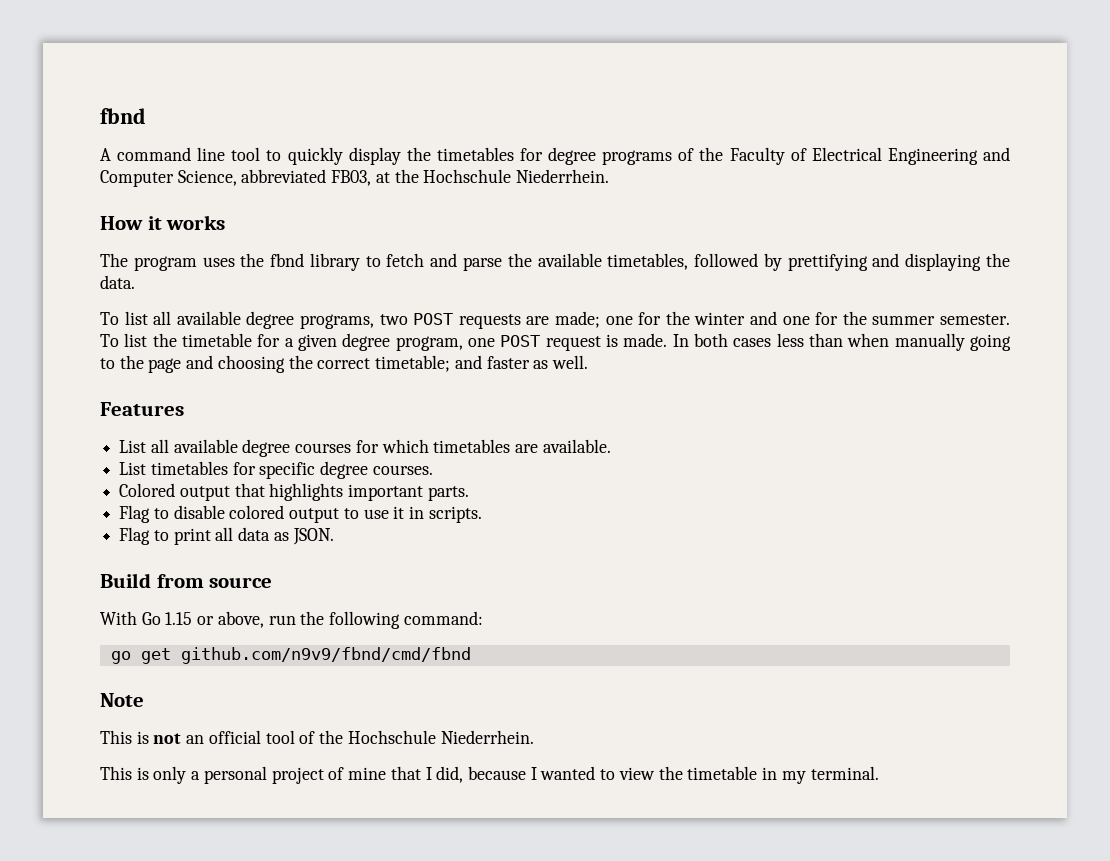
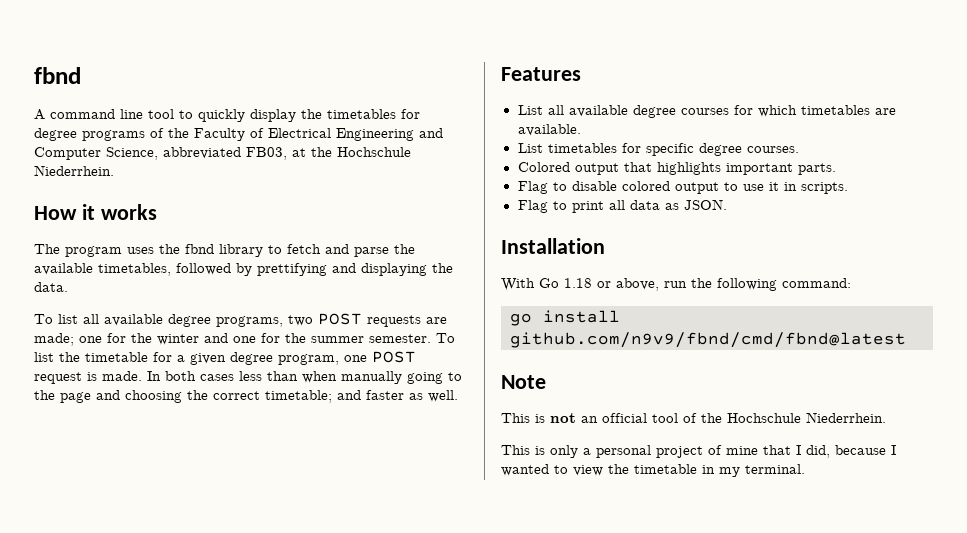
[100,573,273,588] Build from source -> [501,238,605,254] Installation
[165,612,193,625] 1.15 -> [564,278,592,288] 1.18
[140,647,471,664] get github.com/n9v9/fbnd/cmd/fbnd -> [543,310,620,323] [510,332,906,348] install github.com/n9v9/fbnd/cmd/fbnd@latest

